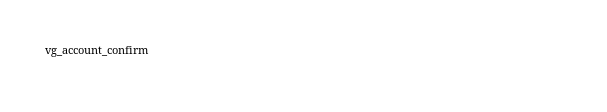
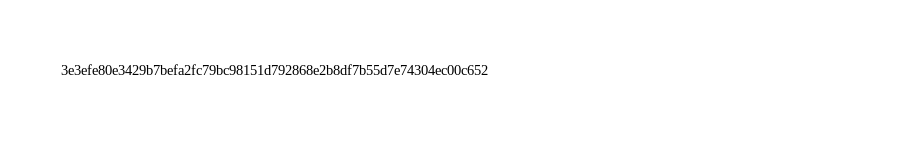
[45,46,149,57] vg_account_confirm -> [61,64,488,75] 3e3efe80e3429b7befa2fc79bc98151d792868e2b8df7b55d7e74304ec00c652

